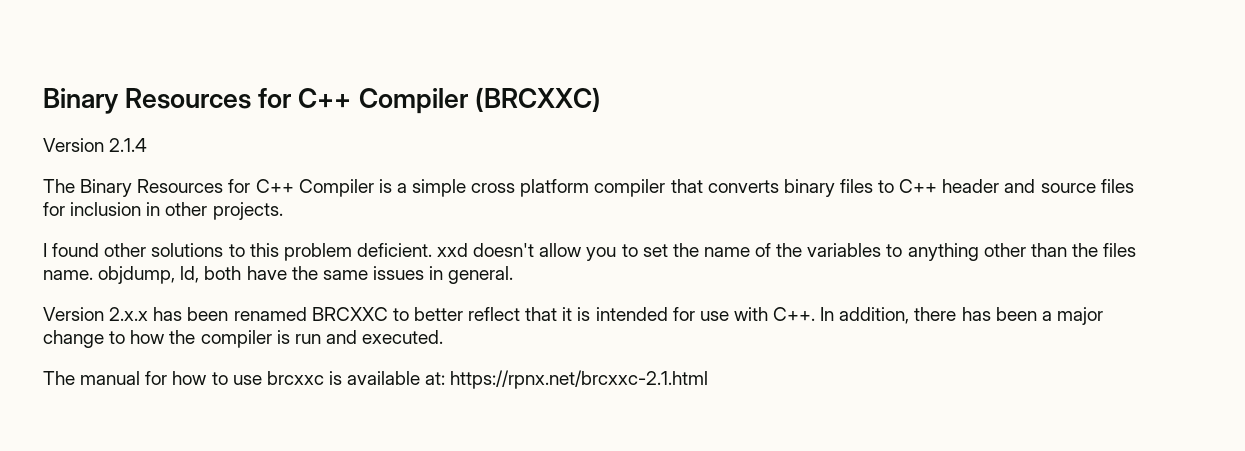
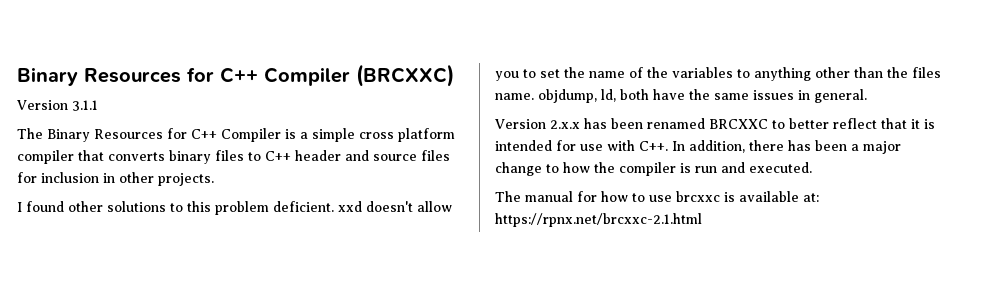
[109,138,148,152] 2.1.4 -> [72,100,98,111] 3.1.1

